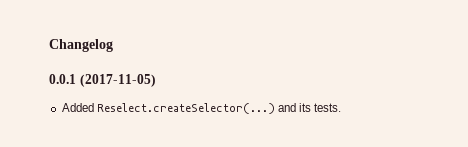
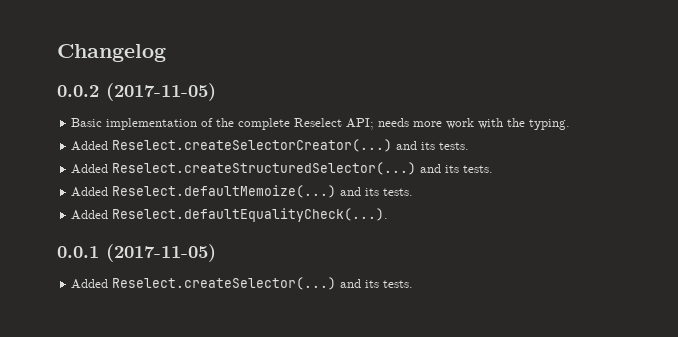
(113, 45) none -> [57,83,216,101] [71,118,571,130] [71,139,470,152] [71,162,494,175] [71,185,414,198] [71,208,389,222] // 0.0.2 (2017-11-05) // Basic implementation of the complete Reselect API; needs more work with the typing. // Added Reselect.createSelectorCreator(...) and its tests. // Added Reselect.createStructuredSelector(...) and its tests. // Added Reselect.defaultMemoize(...) and its tests. // Added Reselect.defaultEqualityCheck(...).

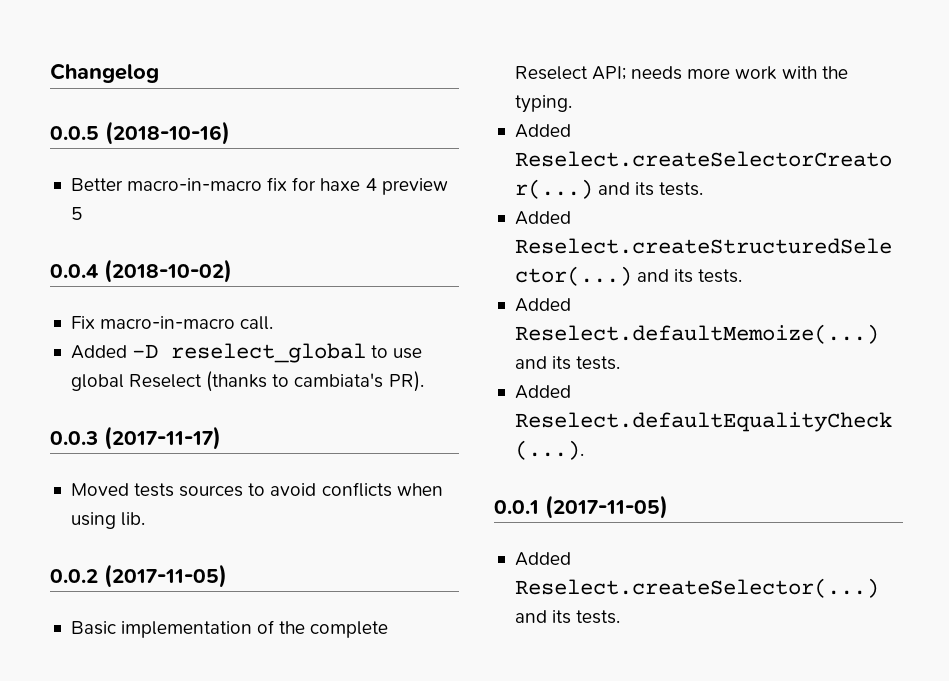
(166, 53) none -> [50,121,230,145] [70,177,448,195] [70,207,82,220] [50,259,232,283] [70,316,274,330] [70,343,423,363] [70,371,424,392] [50,426,221,450] [70,482,443,497] [70,512,146,529] // 0.0.5 (2018-10-16) // Better macro-in-macro fix for haxe 4 preview 5 // 0.0.4 (2018-10-02) // Fix macro-in-macro call. // Added -D reselect_global to use global Reselect (thanks to cambiata's PR). // 0.0.3 (2017-11-17) // Moved tests sources to avoid conflicts when using lib.

